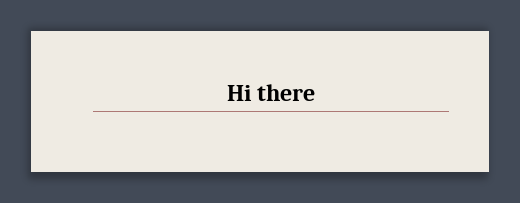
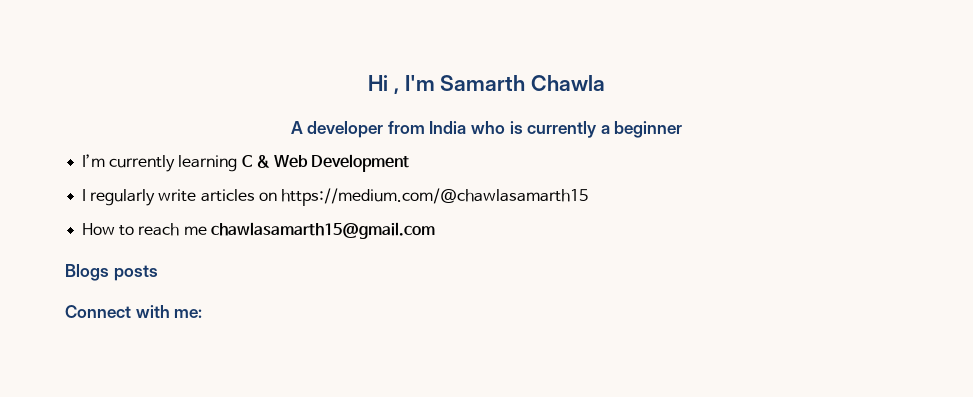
[257,84,316,101] there -> [393,75,606,94] [290,121,683,138] [82,154,410,172] [82,188,588,206] [82,222,435,239] [65,264,158,281] [65,305,203,318] , I'm Samarth Chawla // A developer from India who is currently a beginner // I’m currently learning C & Web Development // I regularly write articles on https://medium.com/@chawlasamarth15 // How to reach me chawlasamarth15@gmail.com // Blogs posts // Connect with me:

